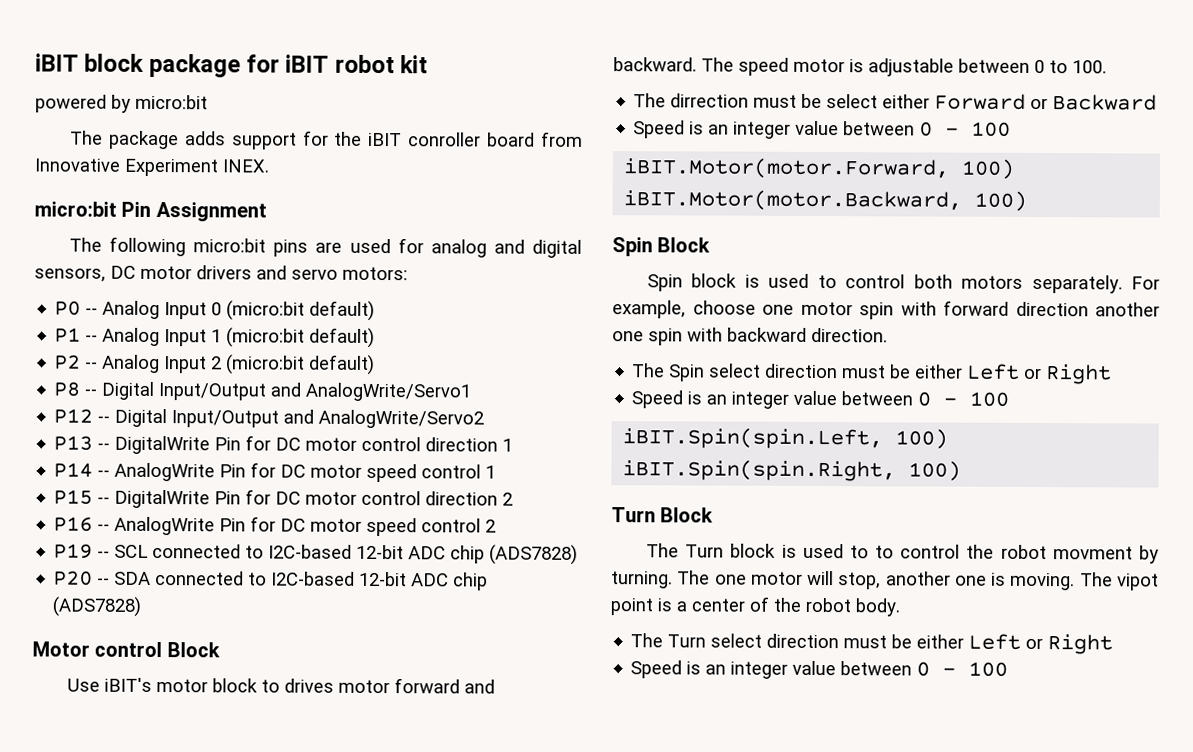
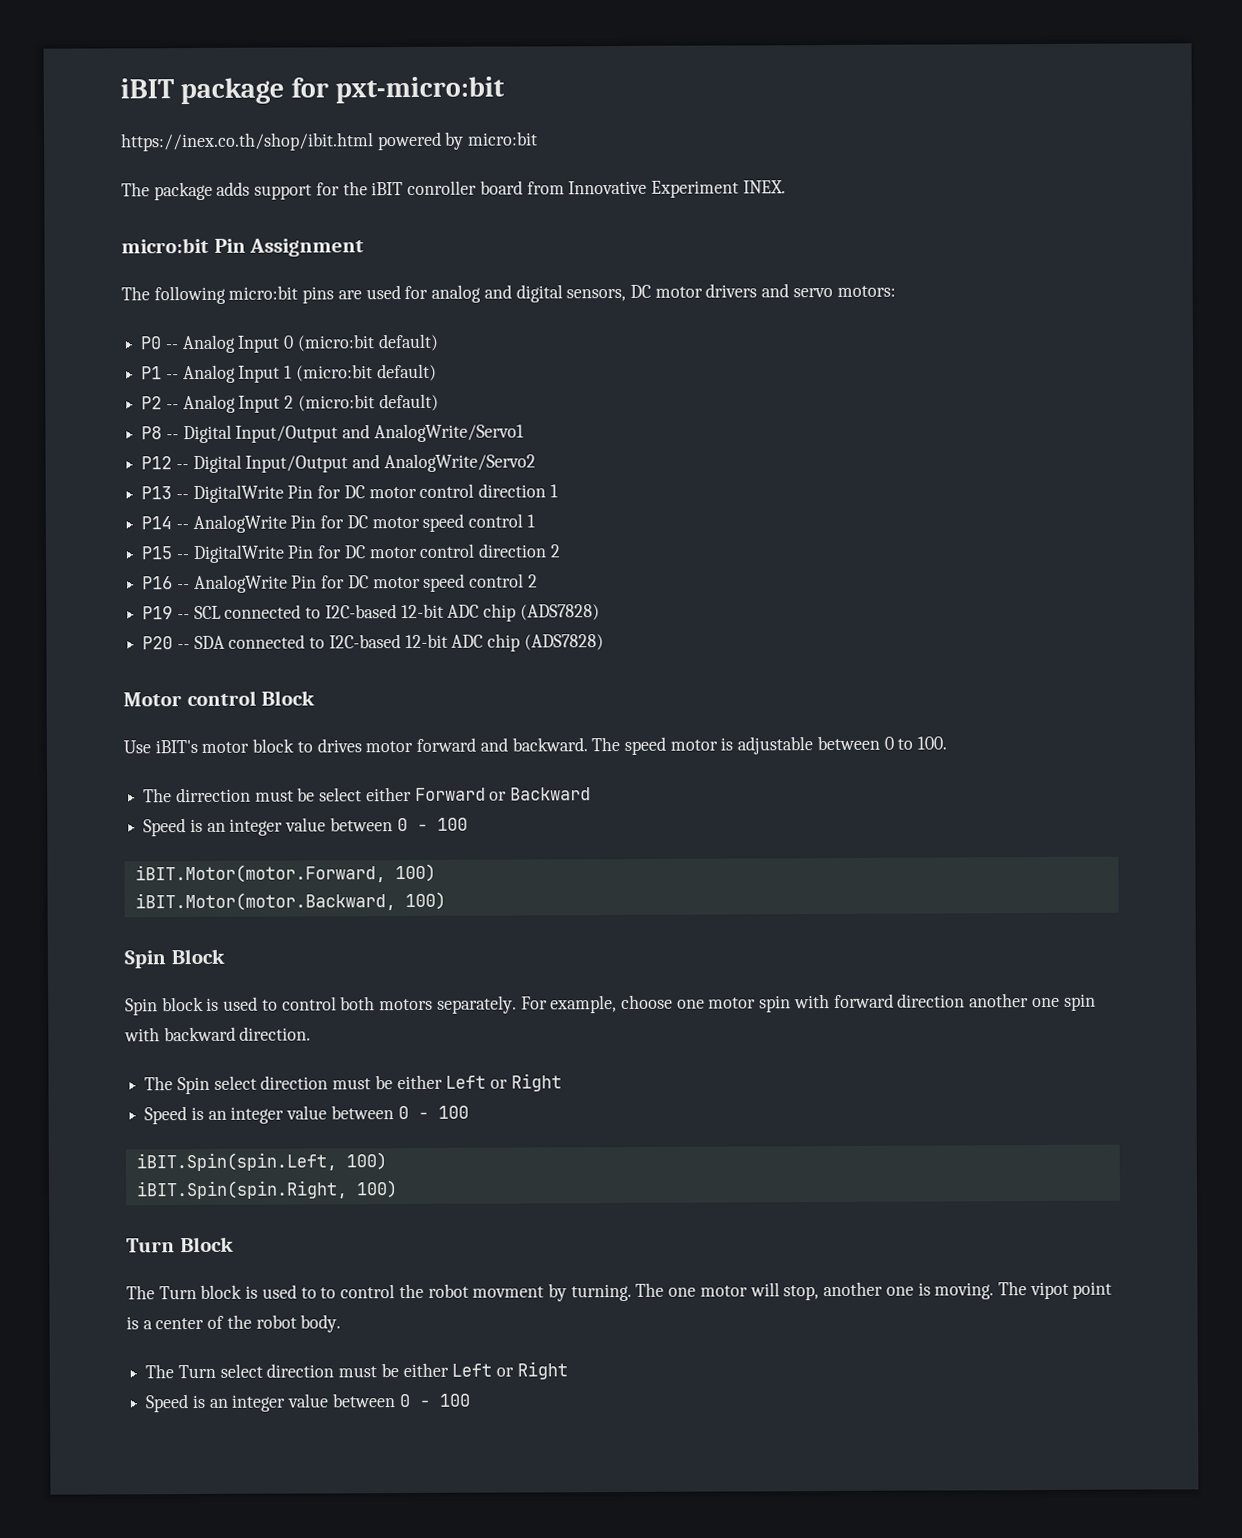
[35,53,145,72] iBIT block -> [120,78,175,99] iBIT
[285,54,429,74] iBIT robot kit // -> [335,76,506,104] [120,132,374,152] pxt-micro:bit // https://inex.co.th/shop/ibit.html

